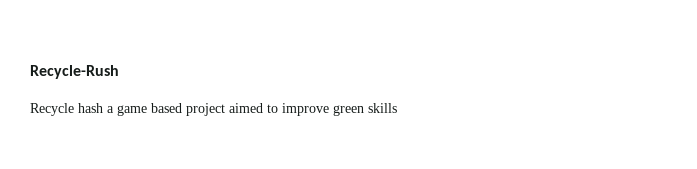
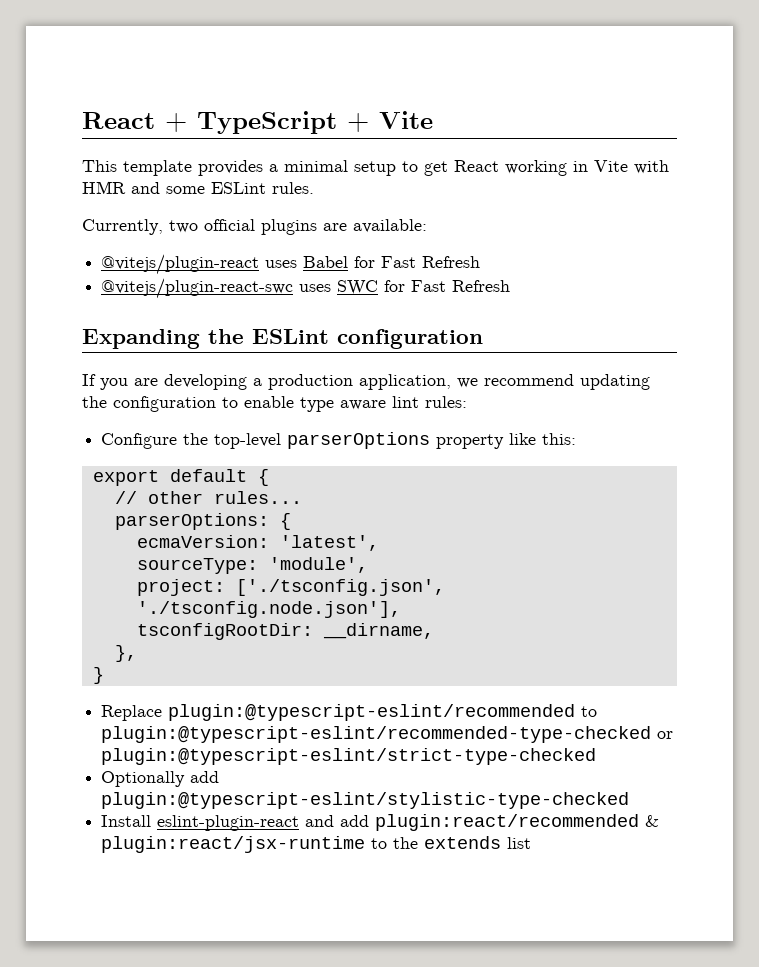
[30,65,119,79] [30,103,397,116] Recycle-Rush // Recycle hash a game based project aimed to improve green skills -> [82,111,433,134] [82,160,669,176] [82,181,314,194] [82,219,427,235] [101,254,481,275] [101,278,511,299] [82,329,483,349] [82,374,650,390] [82,396,467,412] [101,432,577,449] [92,469,269,486] [114,491,302,504] [114,513,291,530] [136,535,379,551] [136,557,368,574] [136,579,445,596] [136,601,401,618] [136,623,434,640] [114,645,137,662] [92,667,104,684] [101,704,598,721] [101,726,674,743] [101,748,597,765] [101,771,220,787] [101,792,630,809] [101,814,660,831] [101,836,532,853] React + TypeScript + Vite // This template provides a minimal setup to get React working in Vite with HMR and some ESLint rules. // Currently, two official plugins are available: // @vitejs/plugin-react uses Babel for Fast Refresh // @vitejs/plugin-react-swc uses SWC for Fast Refresh // Expanding the ESLint configuration // If you are developing a production application, we recommend updating the configuration to enable type aware lint rules: // Configure the top-level parserOptions property like this: // export default { // // other rules... // parserOptions: { // ecmaVersion: 'latest', // sourceType: 'module', // project: ['./tsconfig.json', './tsconfig.node.json'], // tsconfigRootDir: __dirname, // }, // } // Replace plugin:@typescript-eslint/recommended to plugin:@typescript-eslint/recommended-type-checked or plugin:@typescript-eslint/strict-type-checked // Optionally add plugin:@typescript-eslint/stylistic-type-checked // Install eslint-plugin-react and add plugin:react/recommended & plugin:react/jsx-runtime to the extends list

